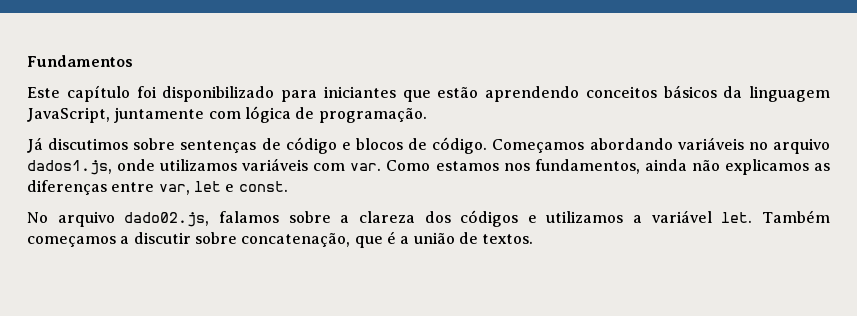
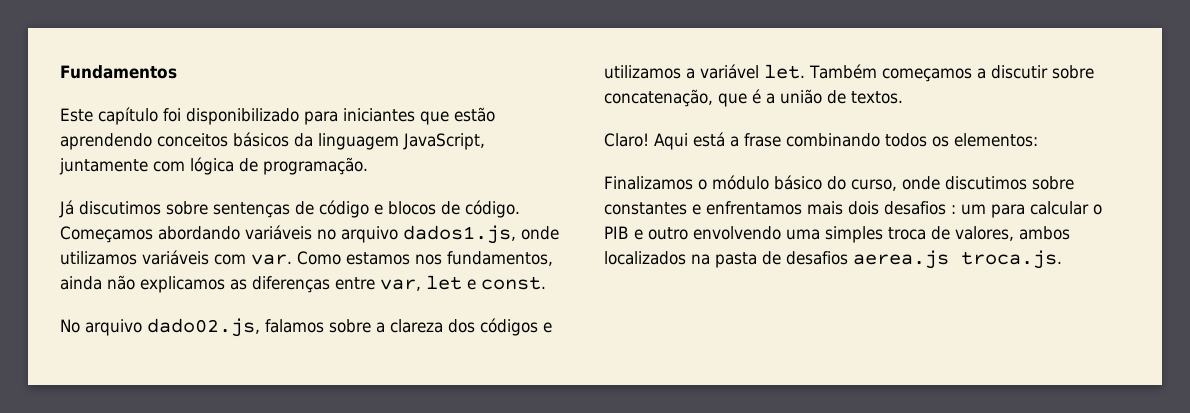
(534, 239) none -> [604,132,1038,150] [604,175,1074,191] [604,201,1102,218] [604,226,1070,243] [604,250,1062,269] // Claro! Aqui está a frase combinando todos os elementos: // Finalizamos o módulo básico do curso, onde discutimos sobre constantes e enfrentamos mais dois desafios : um para calcular o PIB e outro envolvendo uma simples troca de valores, ambos localizados na pasta de desafios aerea.js troca.js.

